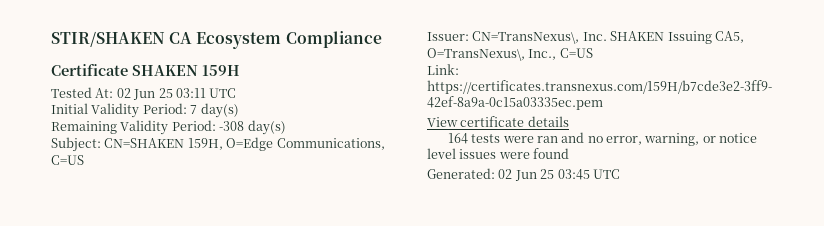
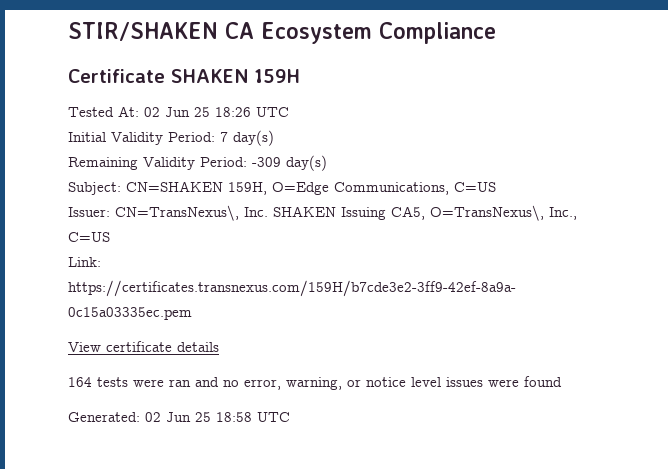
[175,88,206,98] 03:11 -> [215,107,251,117] 18:26
[219,121,245,131] -308 -> [252,157,281,167] -309
[557,169,590,180] 03:45 -> [216,412,252,422] 18:58

